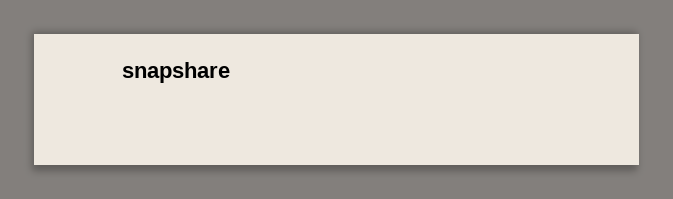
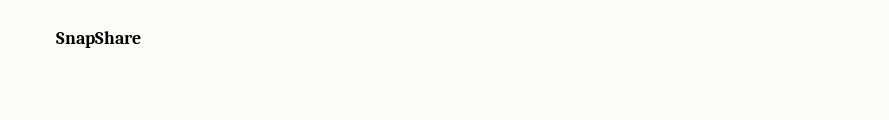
[122,62,230,83] snapshare -> [56,31,141,48] SnapShare

